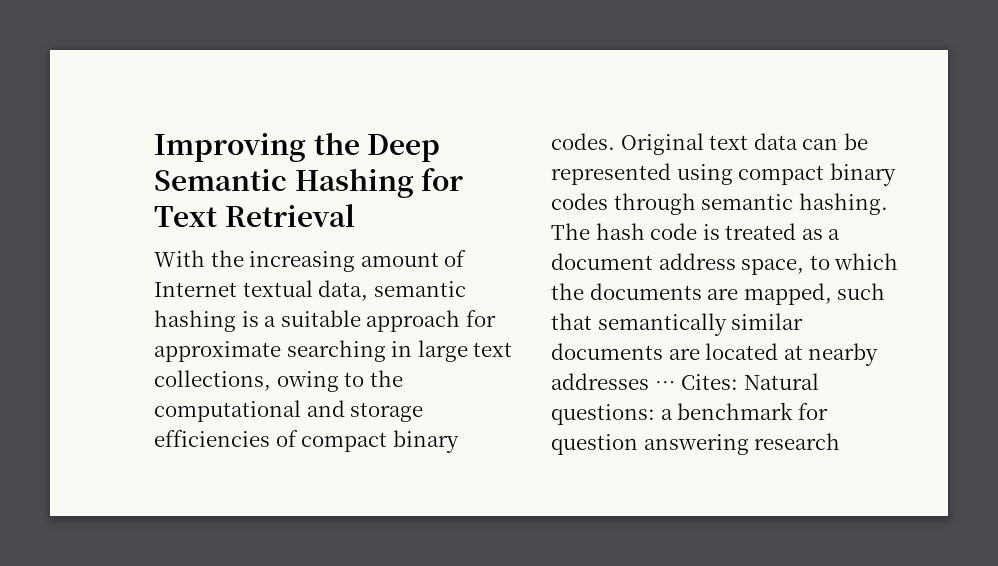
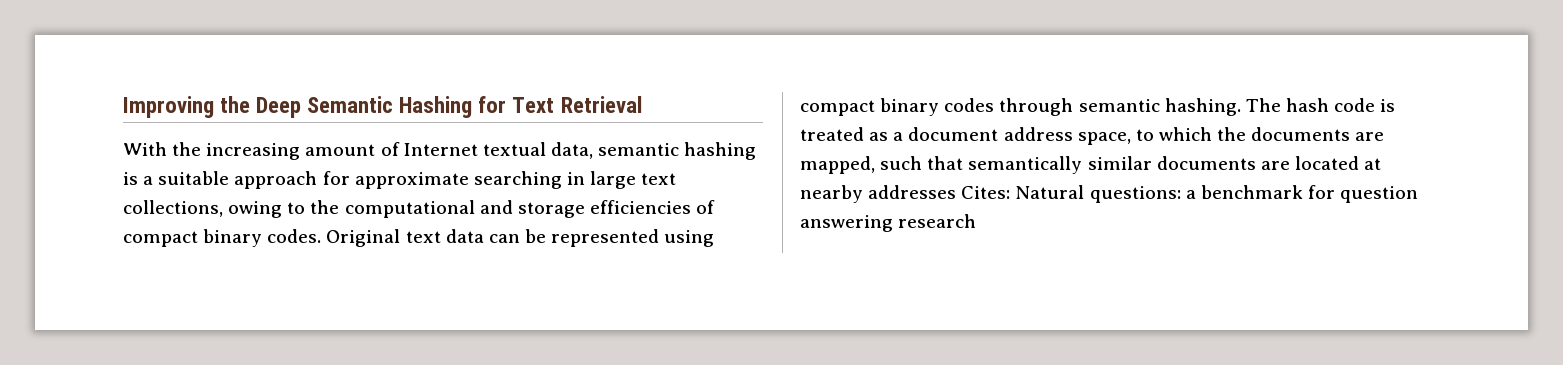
[654,381,676,390] … -> (957, 192) none

